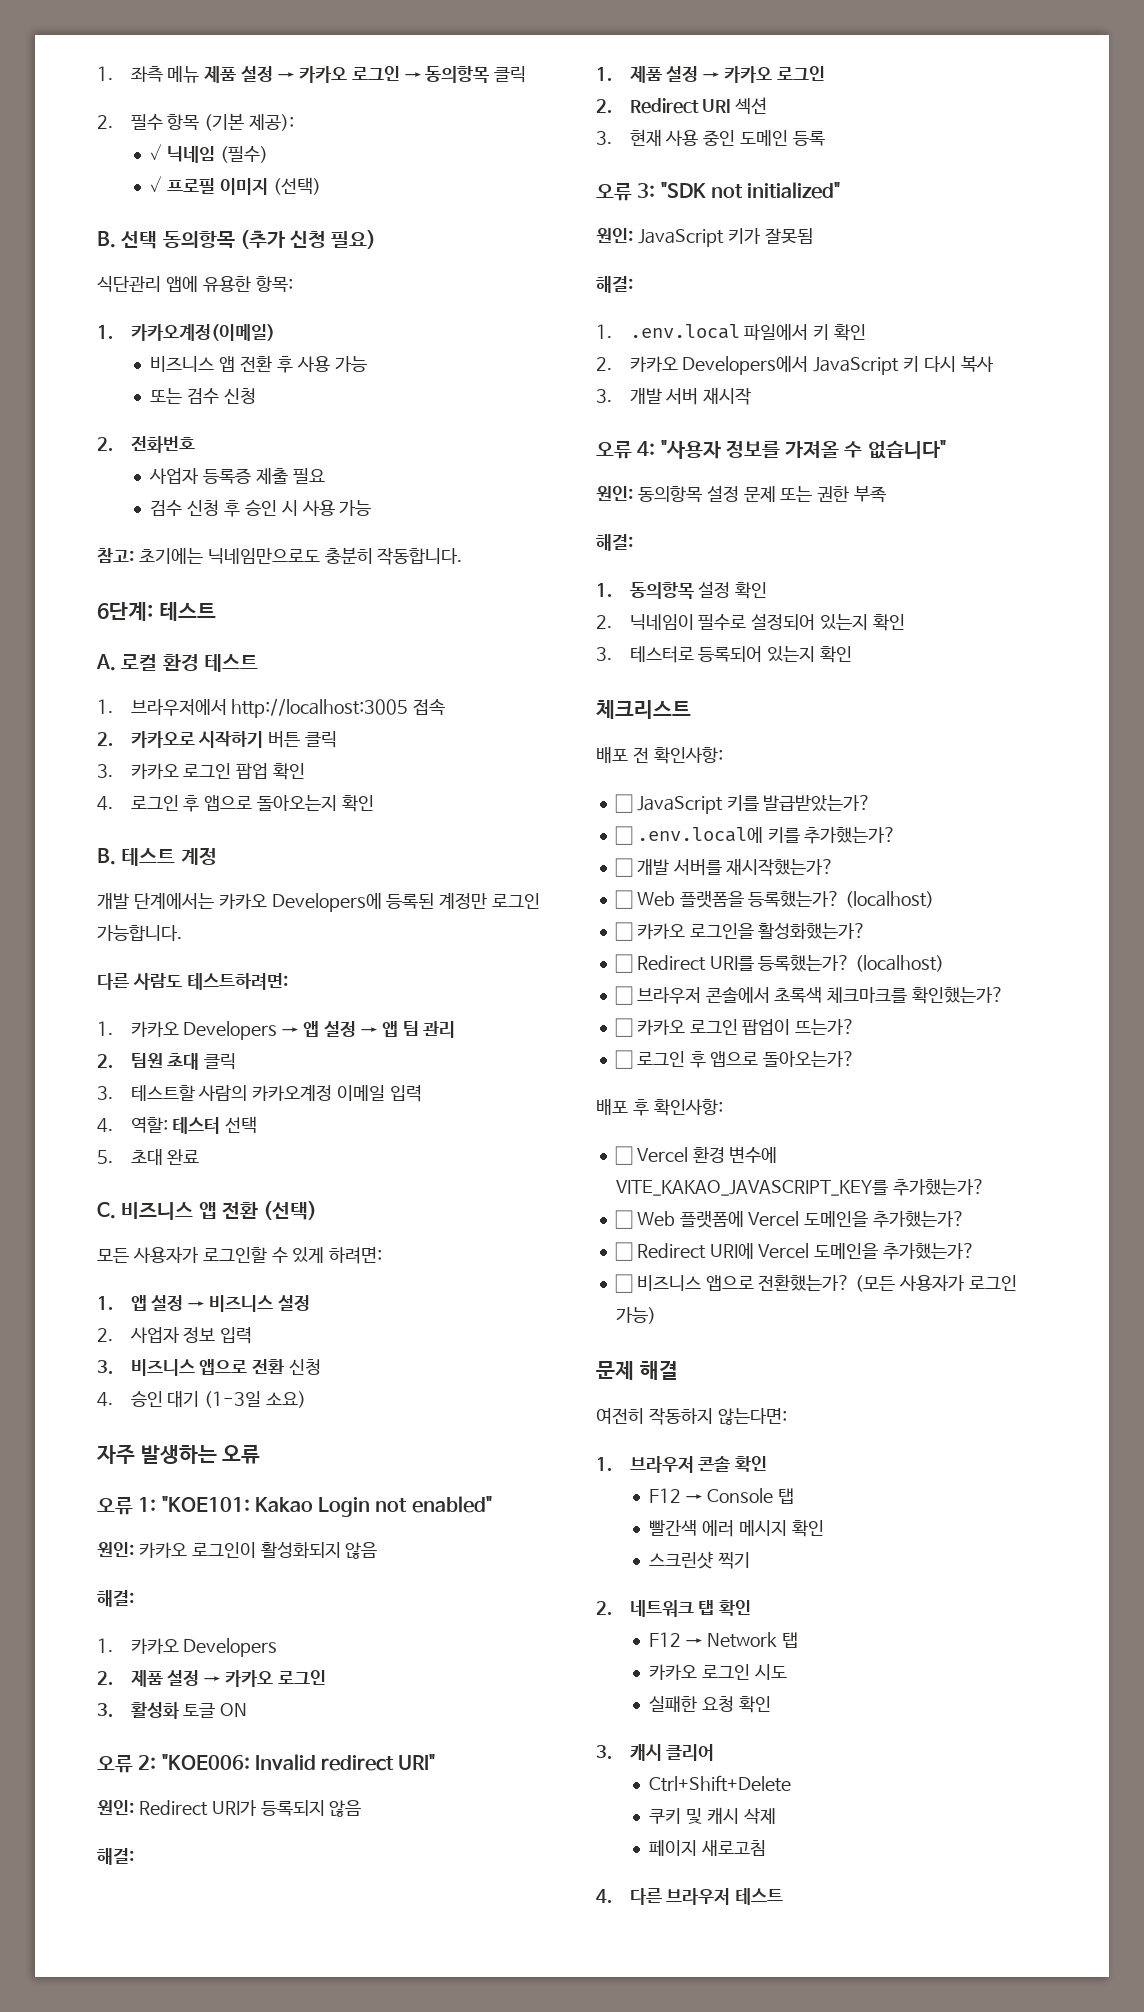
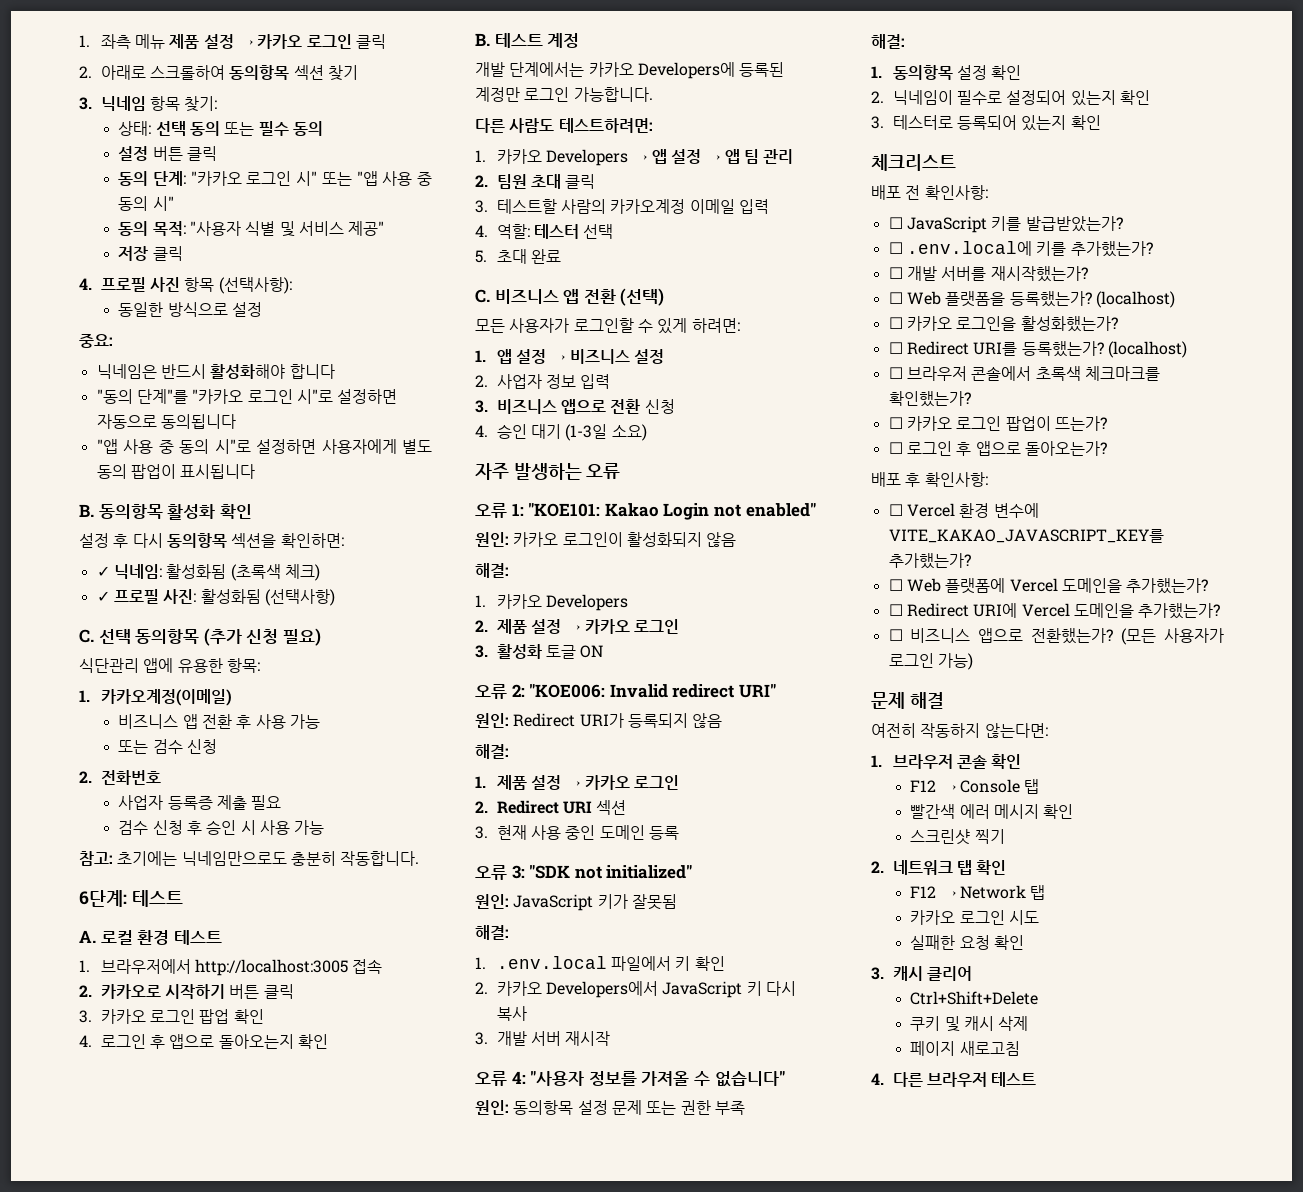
[404,66,490,83] → 동의항목 -> (352, 41) none
[130,113,295,131] [150,144,269,163] [150,176,321,195] [97,231,116,248] 필수 항목 (기본 제공): // ✓ 닉네임 (필수) // ✓ 프로필 이미지 (선택) // B. -> [100,65,359,81] [79,96,218,112] [118,121,323,136] [118,146,217,161] [118,171,432,186] [118,196,174,211] [118,221,385,237] [118,246,183,261] [79,277,292,294] [118,302,262,317] [79,334,113,348] [96,364,335,379] [96,389,398,404] [96,414,236,429] [96,439,432,454] [96,464,256,479] [79,504,252,520] [79,533,344,548] [96,564,320,581] [96,589,335,606] [79,629,94,643] 아래로 스크롤하여 동의항목 섹션 찾기 // 3. 닉네임 항목 찾기: // 상태: 선택 동의 또는 필수 동의 // 설정 버튼 클릭 // 동의 단계: "카카오 로그인 시" 또는 "앱 사용 중 동의 시" // 동의 목적: "사용자 식별 및 서비스 제공" // 저장 클릭 // 4. 프로필 사진 항목 (선택사항): // 동일한 방식으로 설정 // 중요: // 닉네임은 반드시 활성화해야 합니다 // "동의 단계"를 "카카오 로그인 시"로 설정하면 자동으로 동의됩니다 // "앱 사용 중 동의 시"로 설정하면 사용자에게 별도 동의 팝업이 표시됩니다 // B. 동의항목 활성화 확인 // 설정 후 다시 동의항목 섹션을 확인하면: // ✓ 닉네임: 활성화됨 (초록색 체크) // ✓ 프로필 사진: 활성화됨 (선택사항) // C.

